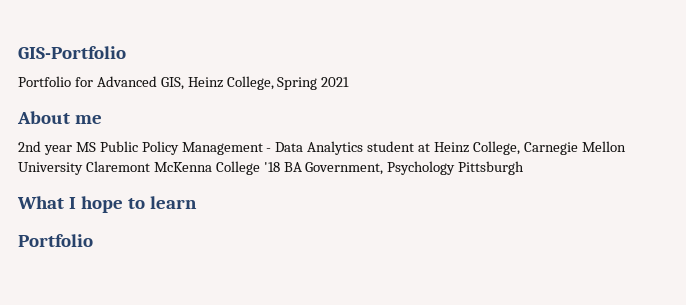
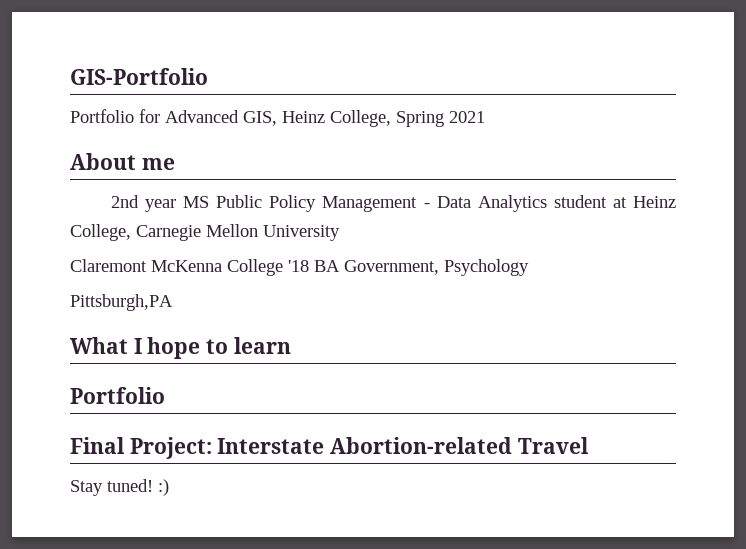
(83, 168) none -> (340, 233) //
[458,161,525,175] Pittsburgh -> [70,294,173,311] // Pittsburgh,PA
(93, 240) none -> [70,437,589,459] [70,479,169,496] // Final Project: Interstate Abortion-related Travel // Stay tuned! :)

